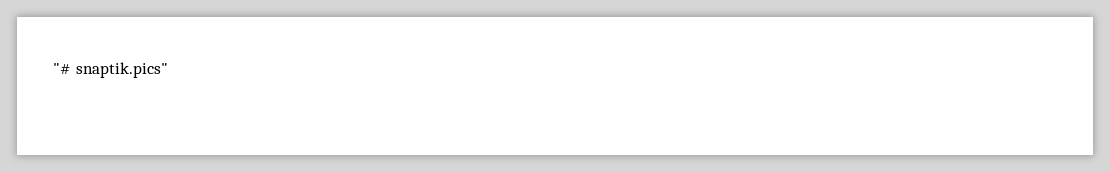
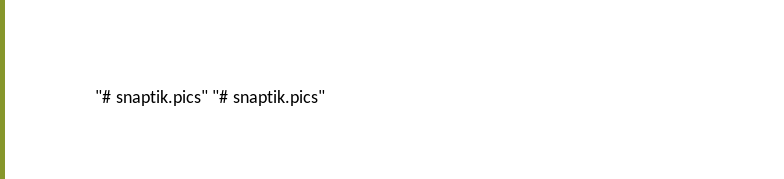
[53,62,168,78] "# snaptik.pics" -> [95,90,326,106] "# snaptik.pics" "# snaptik.pics"

